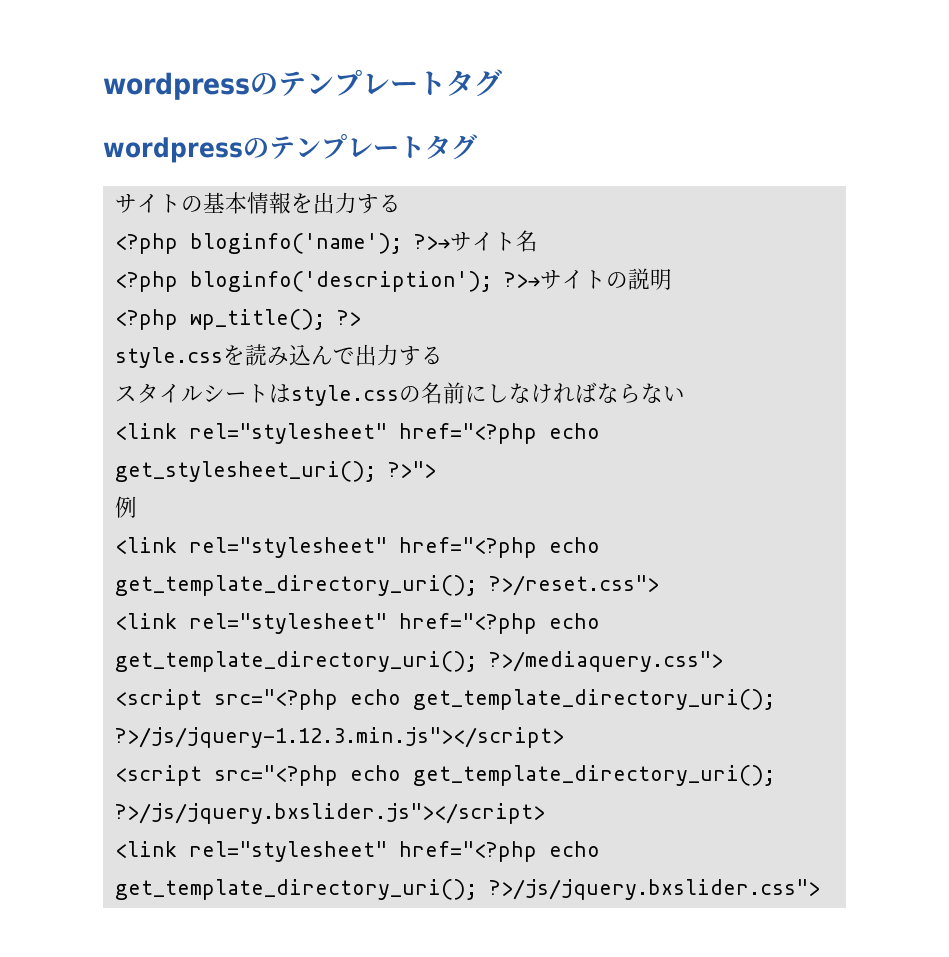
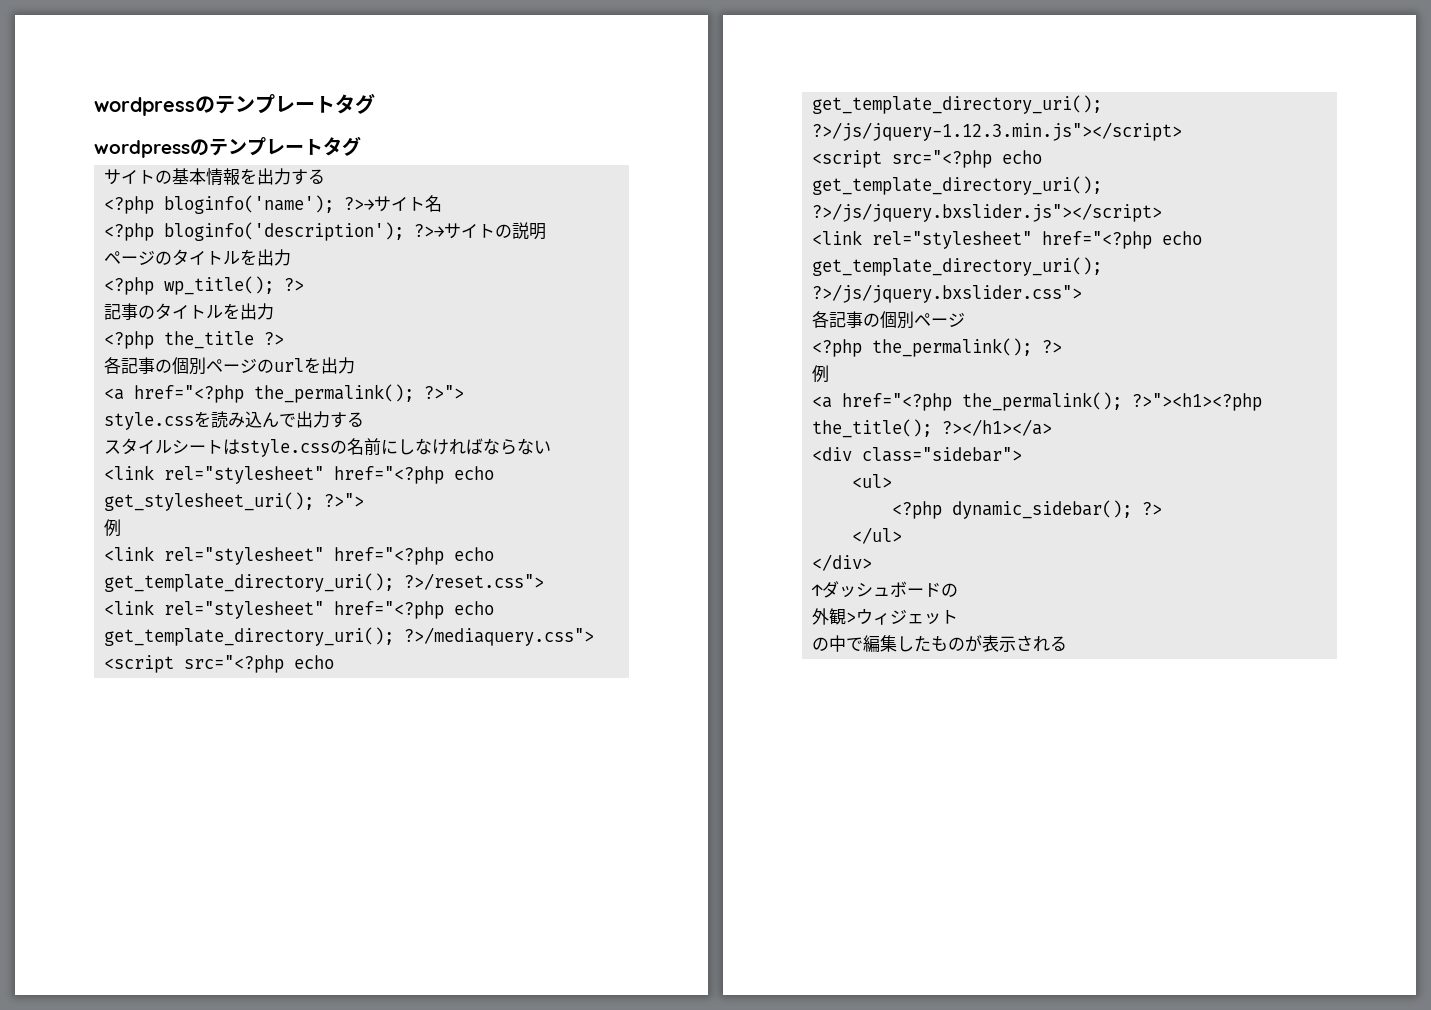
[115,309,362,330] <?php wp_title(); ?> -> [104,249,292,266] [104,276,305,295] [104,303,275,320] [104,331,285,349] [104,357,356,375] [104,384,465,403] ページのタイトルを出力 // <?php wp_title(); ?> // 記事のタイトルを出力 // <?php the_title ?> // 各記事の個別ページのurlを出力 // <a href="<?php the_permalink(); ?>">
(821, 889) none -> [812,311,966,329] [812,338,1063,357] [812,365,830,383] [812,392,1263,411] [812,419,1053,438] [812,447,1023,462] [852,474,893,488] [892,500,1163,519] [852,527,903,544] [812,554,873,571] [811,581,959,598] [812,608,959,625] [812,635,1068,652] // 各記事の個別ページ // <?php the_permalink(); ?> // 例 // <a href="<?php the_permalink(); ?>"><h1><?php the_title(); ?></h1></a> // <div class="sidebar"> // <ul> // <?php dynamic_sidebar(); ?> // </ul> // </div> // ↑ダッシュボードの // 外観>ウィジェット // の中で編集したものが表示される

